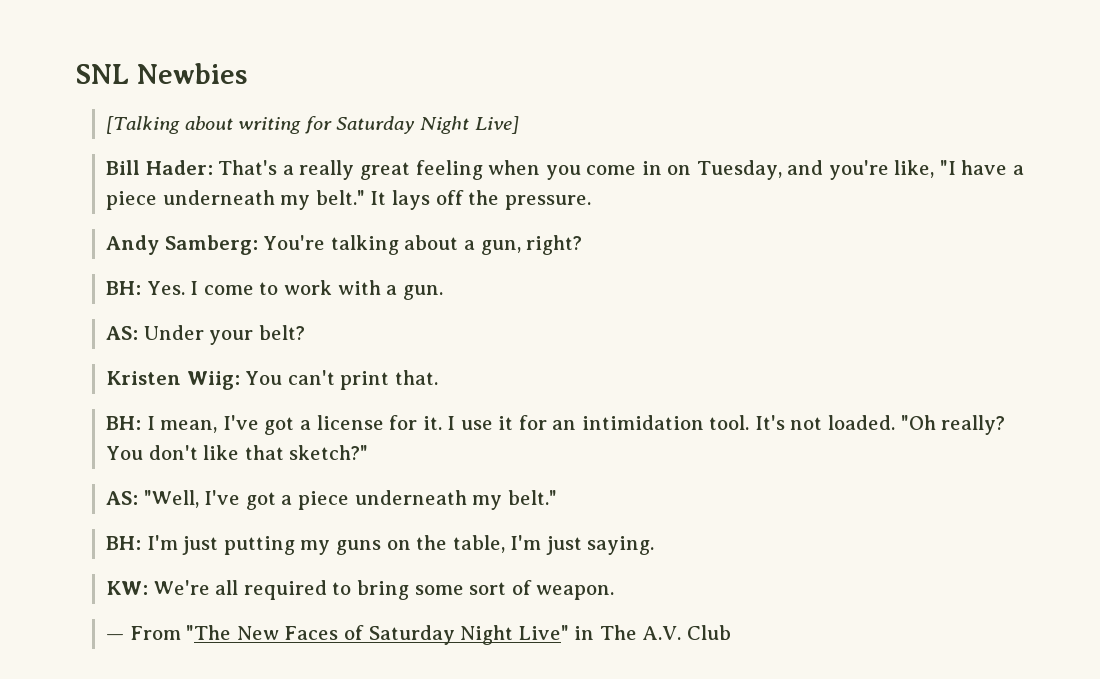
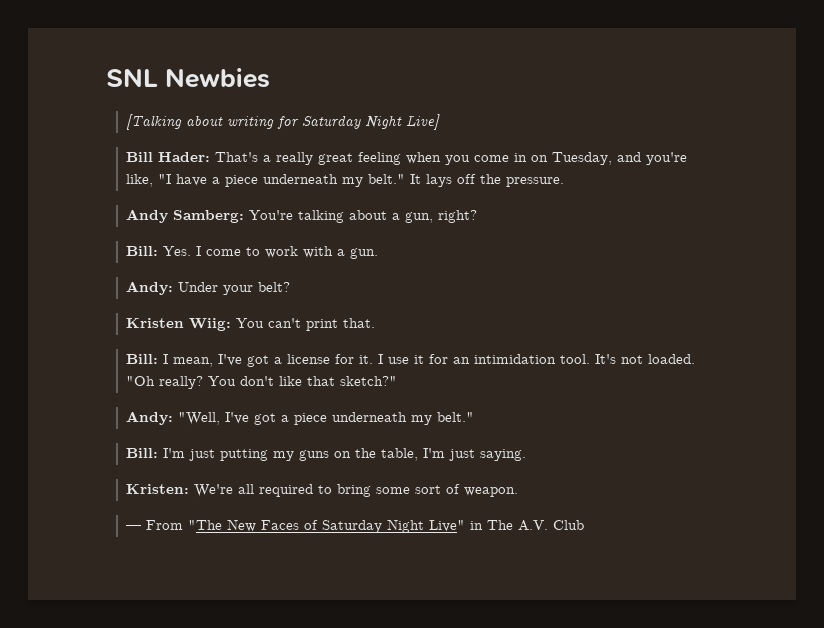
[106,281,142,295] BH: -> [126,246,159,256] Bill:
[106,326,139,340] AS: -> [126,281,174,295] Andy:
[106,416,142,430] BH: -> [126,354,159,364] Bill:
[106,491,139,505] AS: -> [126,411,174,425] Andy:
[106,536,142,550] BH: -> [126,448,159,458] Bill:
[106,581,149,595] KW: -> [126,484,190,494] Kristen:

